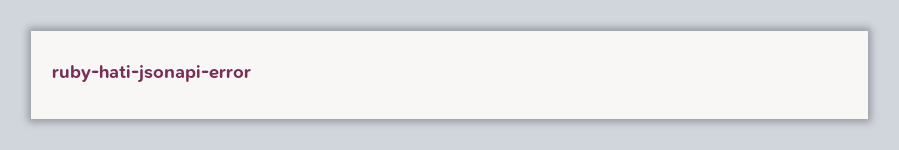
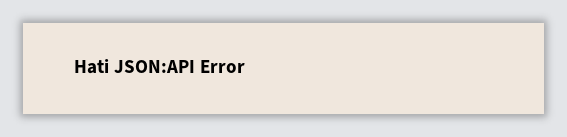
[52,65,251,83] ruby-hati-jsonapi-error -> [74,59,246,74] Hati JSON:API Error

